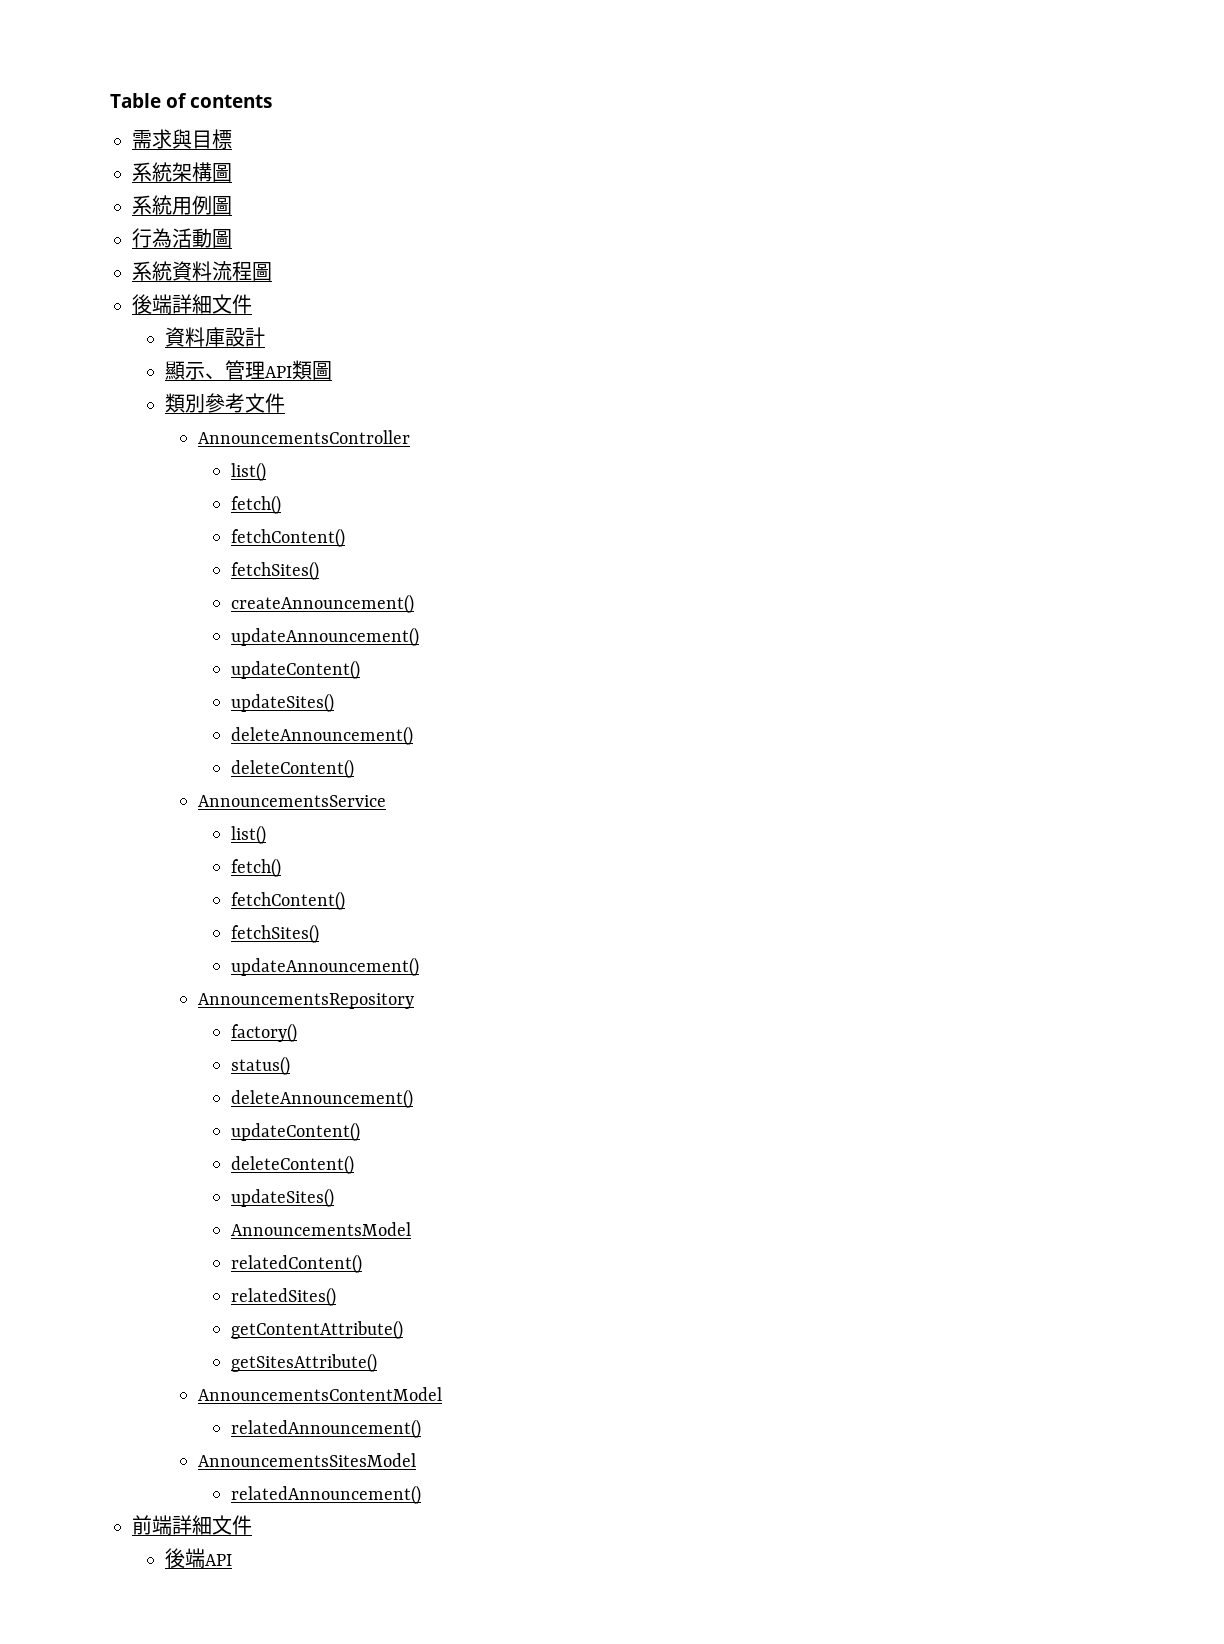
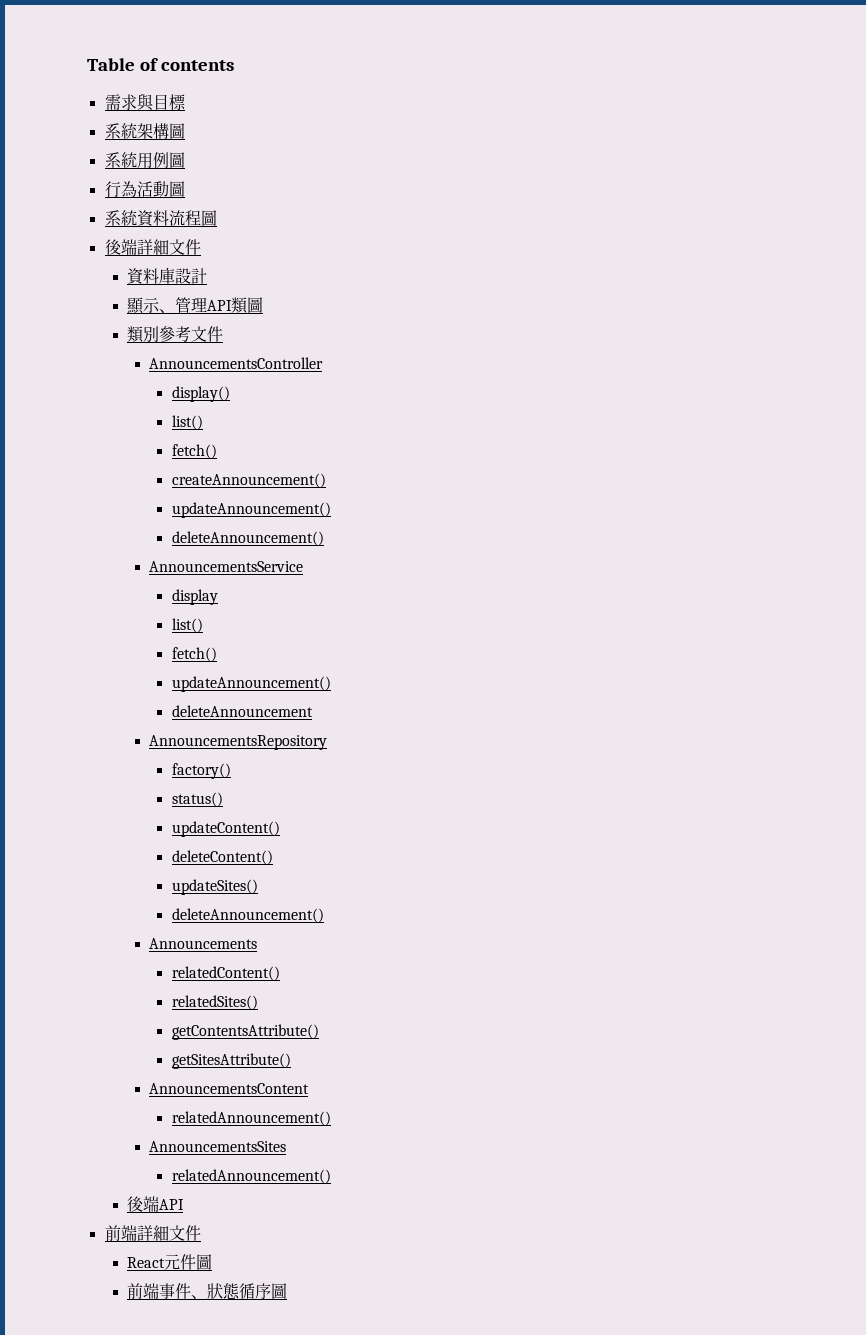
[231,462,267,482] [231,495,282,515] [231,528,346,548] [231,561,320,581] // list() // fetch() // fetchContent() // fetchSites() -> [171,386,230,402] [171,415,203,430] [171,444,217,459] // display() // list() // fetch()
[231,660,361,680] [231,693,335,713] [231,726,414,746] [231,759,355,779] [198,795,387,807] [231,825,267,845] [231,858,282,878] [231,891,346,911] [231,924,320,944] [231,957,420,977] // updateContent() // updateSites() // deleteAnnouncement() // deleteContent() // AnnouncementsService // list() // fetch() // fetchContent() // fetchSites() // updateAnnouncement() -> [171,531,324,546] [149,561,304,572] [171,589,218,605] [171,618,203,633] [171,647,217,662] [171,676,331,692] [171,705,313,717] // deleteAnnouncement() // AnnouncementsService // display // list() // fetch() // updateAnnouncement() // deleteAnnouncement
[231,1089,414,1109] // deleteAnnouncement() -> (223, 799) none
[231,1222,412,1236] AnnouncementsModel -> [171,908,324,923] [149,938,258,949] deleteAnnouncement() // Announcements
[231,1320,404,1340] getContentAttribute() -> [171,1024,319,1040] getContentsAttribute()
[198,1387,443,1401] [231,1419,422,1439] [198,1453,417,1467] [231,1485,422,1505] AnnouncementsContentModel // relatedAnnouncement() // AnnouncementsSitesModel // relatedAnnouncement() -> [149,1083,310,1094] [171,1111,331,1126] [149,1141,287,1152] [171,1169,331,1184] [127,1196,185,1212] AnnouncementsContent // relatedAnnouncement() // AnnouncementsSites // relatedAnnouncement() // 後端API
[165,1548,233,1568] 後端API -> [127,1254,213,1270] [127,1283,288,1299] React元件圖 // 前端事件、狀態循序圖

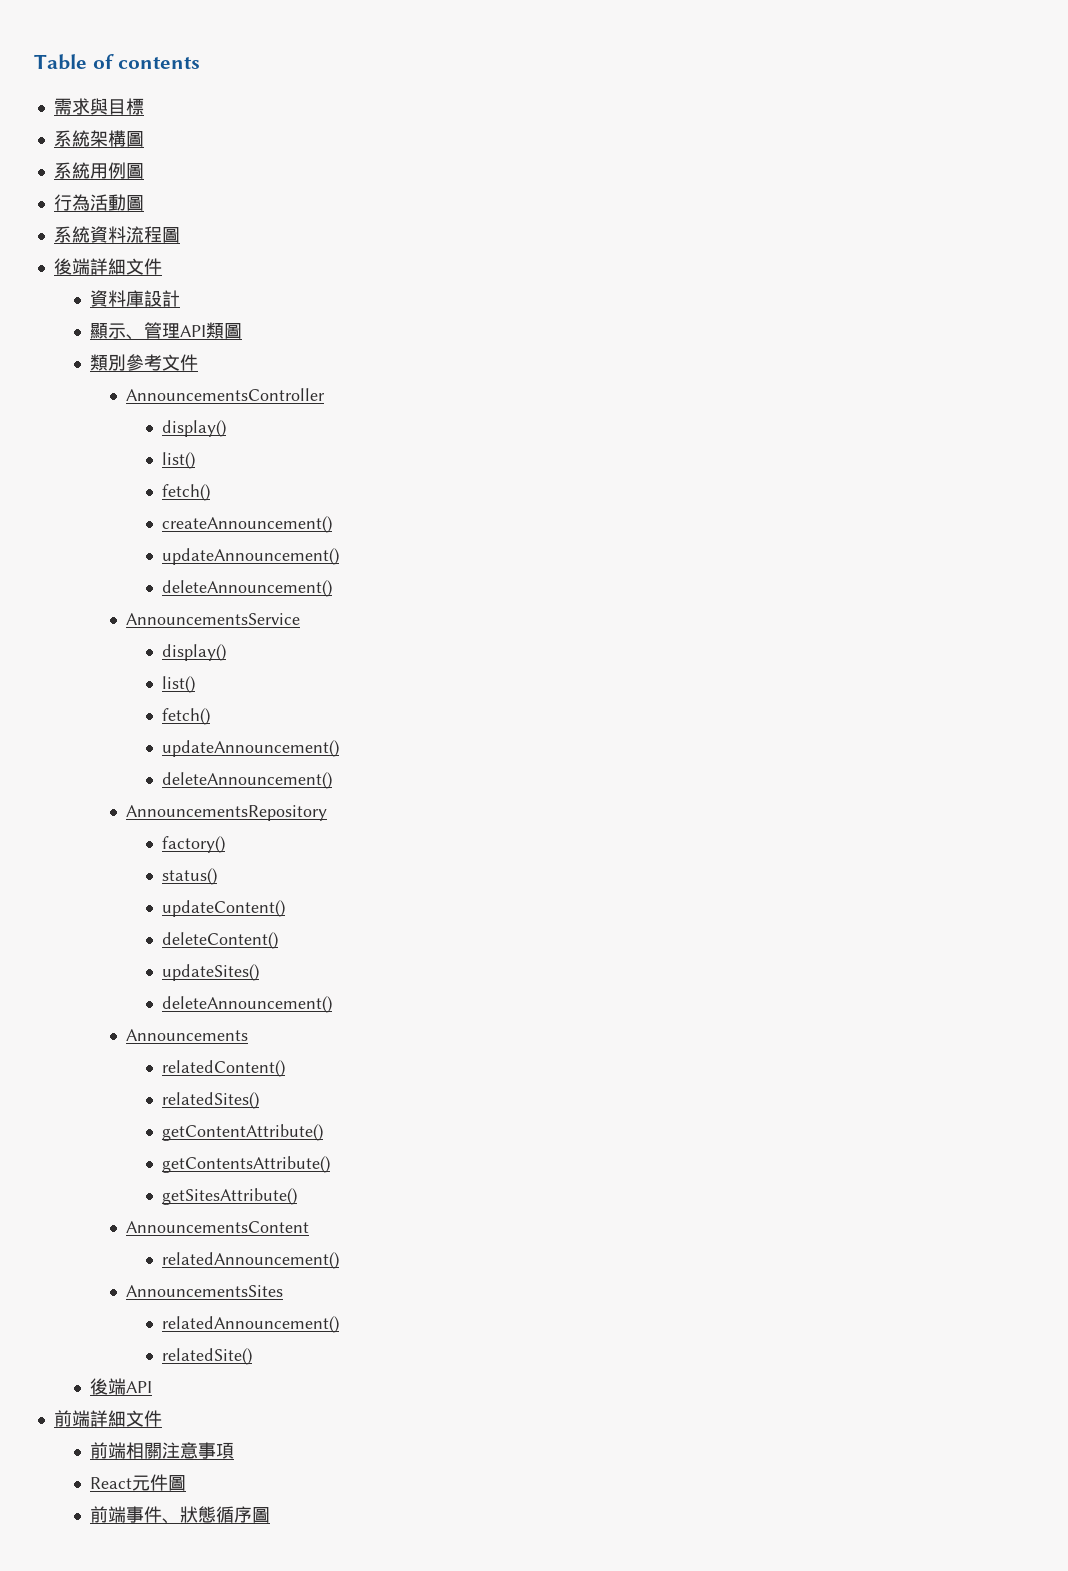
[171,589,218,605] display -> [161,644,226,661] display()
[171,705,313,717] deleteAnnouncement -> [161,772,332,789] deleteAnnouncement()
(258, 1002) none -> [161,1124,323,1141] // getContentAttribute()
(331, 1176) none -> [161,1348,252,1365] // relatedSite()
(201, 1233) none -> [89,1442,234,1459] // 前端相關注意事項

